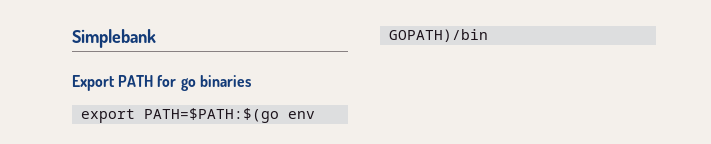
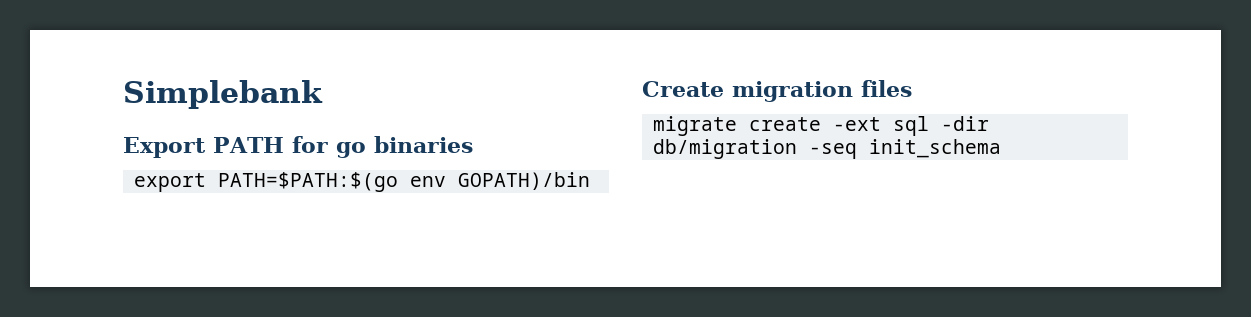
(488, 35) none -> [642,80,912,102] [653,116,990,136] [653,139,1002,159] // Create migration files // migrate create -ext sql -dir db/migration -seq init_schema

